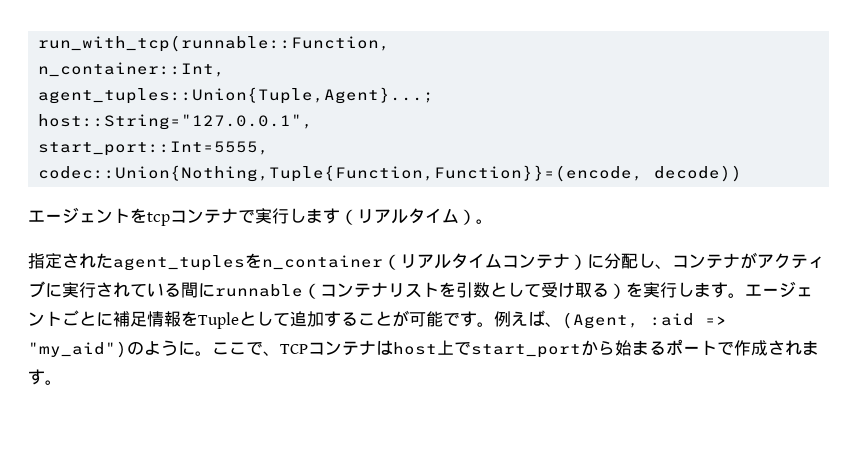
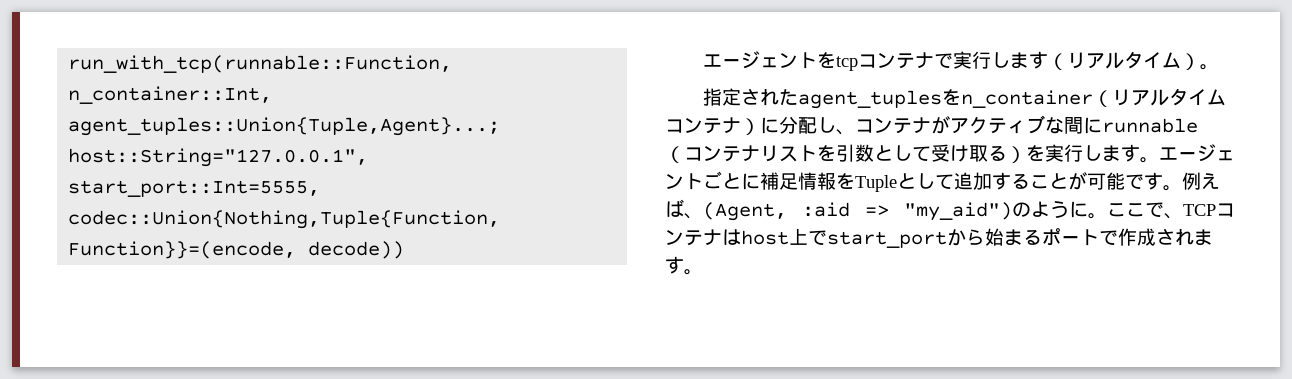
[45,282,181,298] に実行されている -> [1045,117,1064,134] な

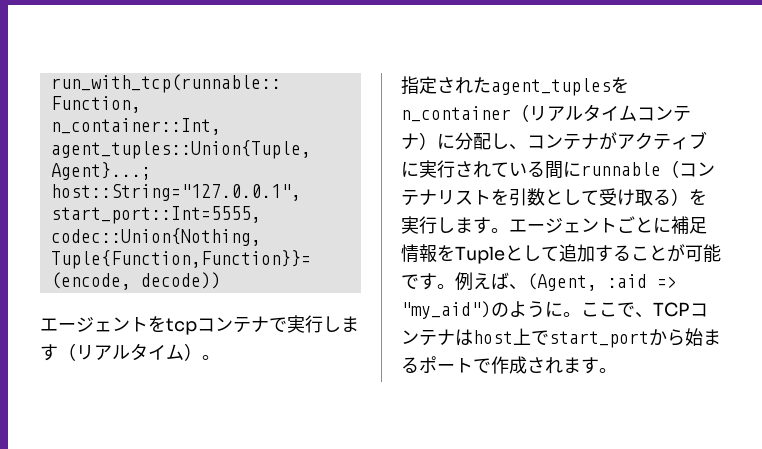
[1045,117,1064,134] な -> [401,160,545,178] に実行されている

